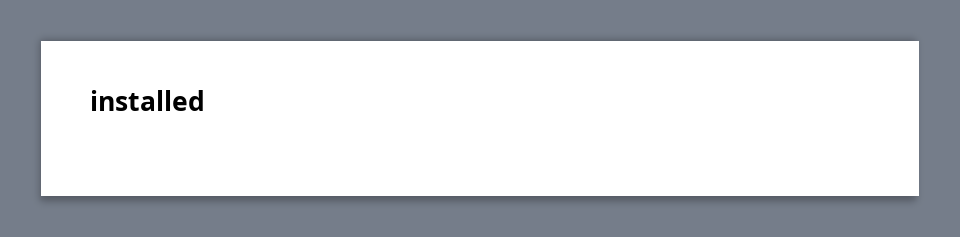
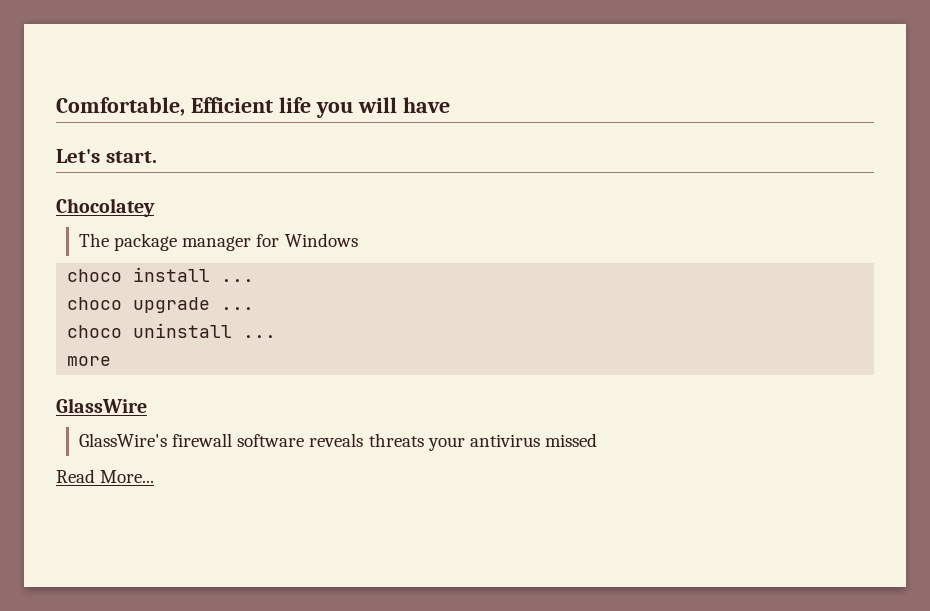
[90,90,205,111] installed -> [56,97,450,118] [56,149,157,163] [56,198,155,217] [79,233,358,251] [67,267,255,282] [67,297,255,313] [67,323,277,338] [67,356,112,366] [56,398,147,413] [79,433,598,451] [56,469,155,483] Comfortable, Efficient life you will have // Let's start. // Chocolatey // The package manager for Windows // choco install ... // choco upgrade ... // choco uninstall ... // more // GlassWire // GlassWire's firewall software reveals threats your antivirus missed // Read More...

